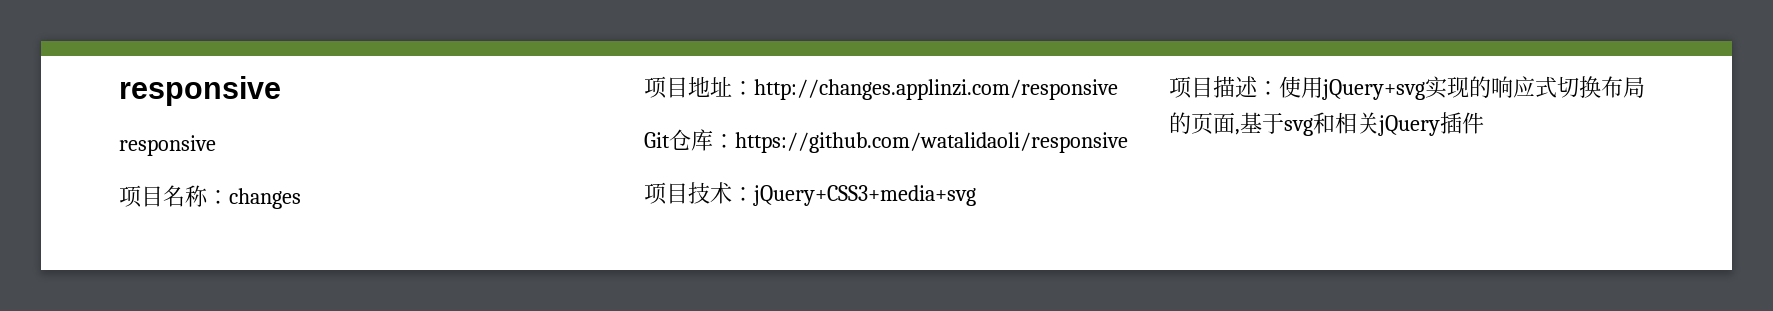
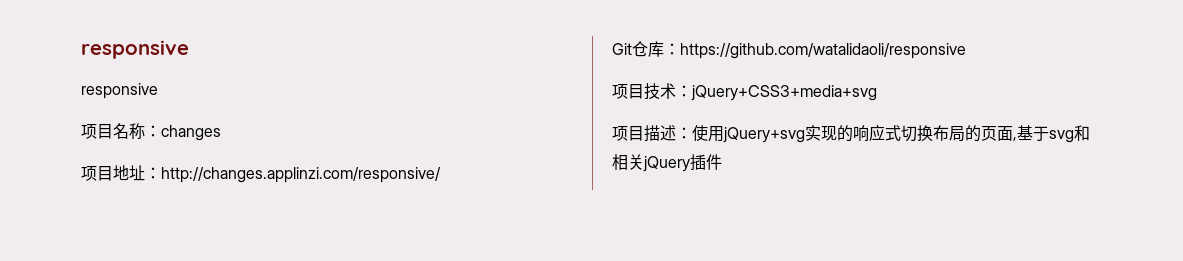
[754,79,1118,100] http://changes.applinzi.com/responsive -> [161,167,441,183] http://changes.applinzi.com/responsive/

